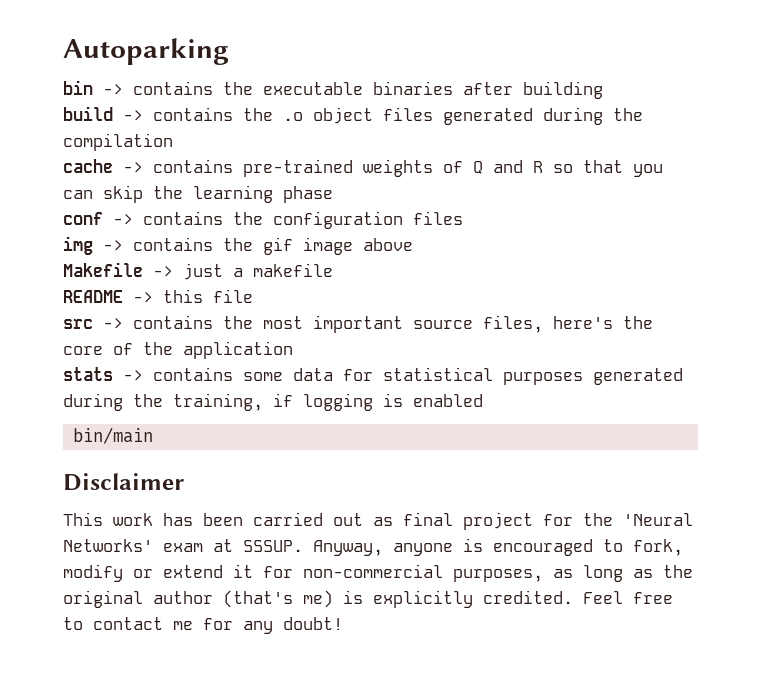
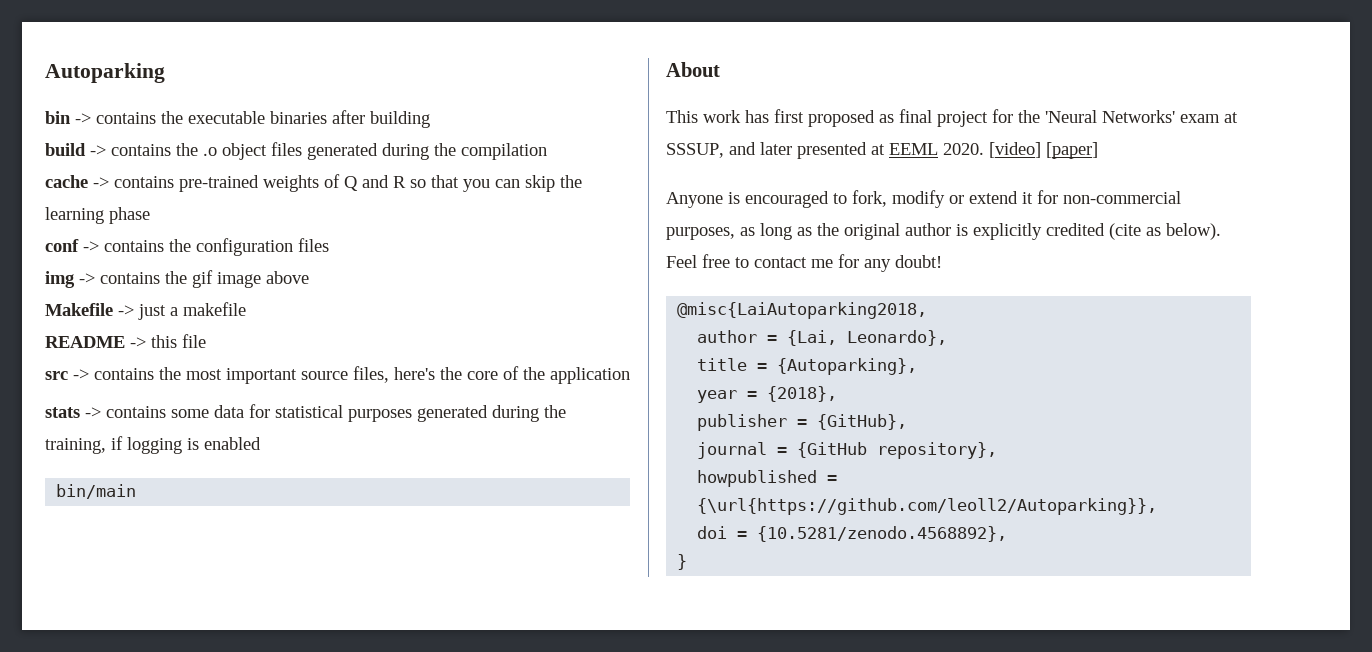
[63,473,184,491] Disclaimer -> [666,62,720,77] About
[203,512,363,526] been carried out -> [774,109,875,127] first proposed
[243,540,453,556] SSSUP. Anyway, anyone -> [666,142,1098,159] [666,192,723,208] SSSUP, and later presented at EEML 2020. [video] [paper] // Anyone
[223,590,573,608] (that's me) is explicitly credited. -> [956,223,1221,240] is explicitly credited (cite as below).
(343, 623) none -> [677,302,928,319] [697,330,948,346] [697,358,918,375] [697,386,838,403] [697,414,908,431] [697,442,998,459] [697,470,838,487] [697,498,1158,515] [697,526,1008,542] [677,554,688,570] // @misc{LaiAutoparking2018, // author = {Lai, Leonardo}, // title = {Autoparking}, // year = {2018}, // publisher = {GitHub}, // journal = {GitHub repository}, // howpublished = {\url{https://github.com/leoll2/Autoparking}}, // doi = {10.5281/zenodo.4568892}, // }

